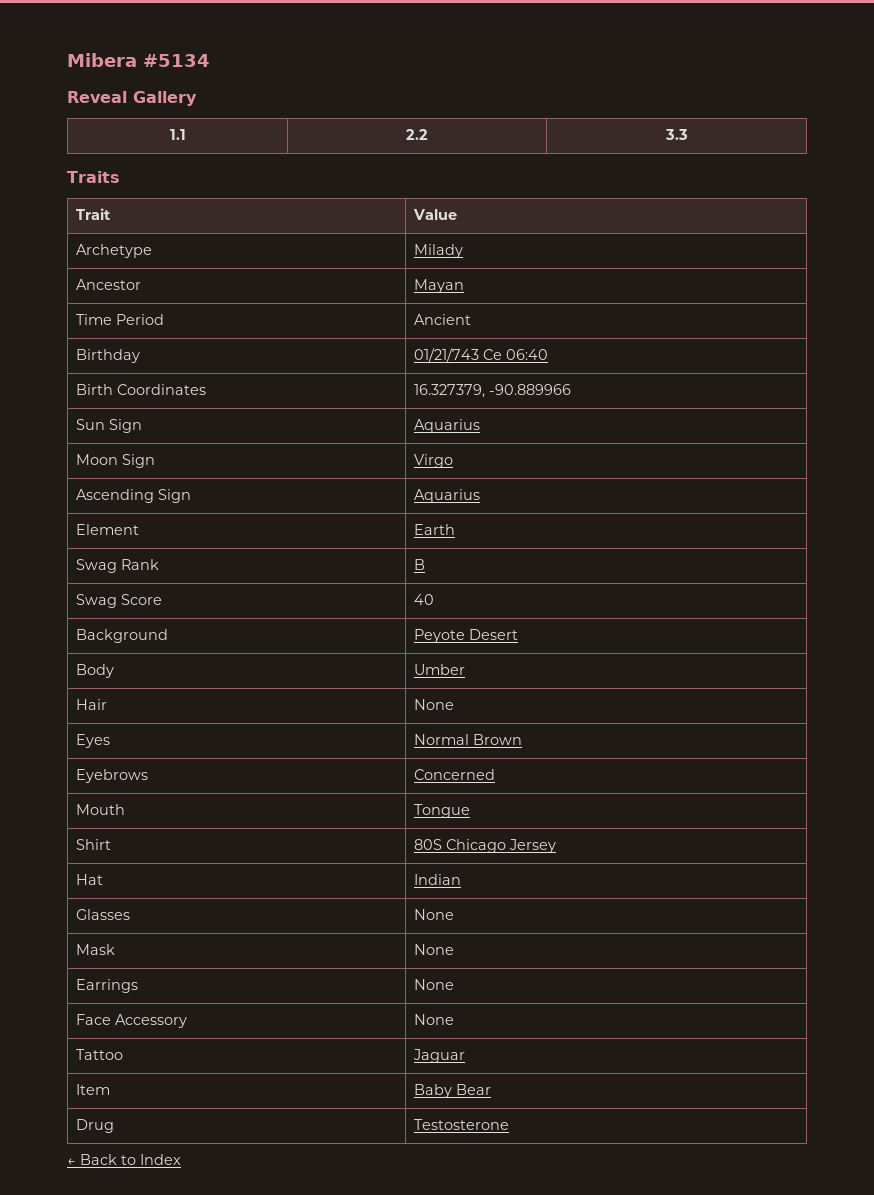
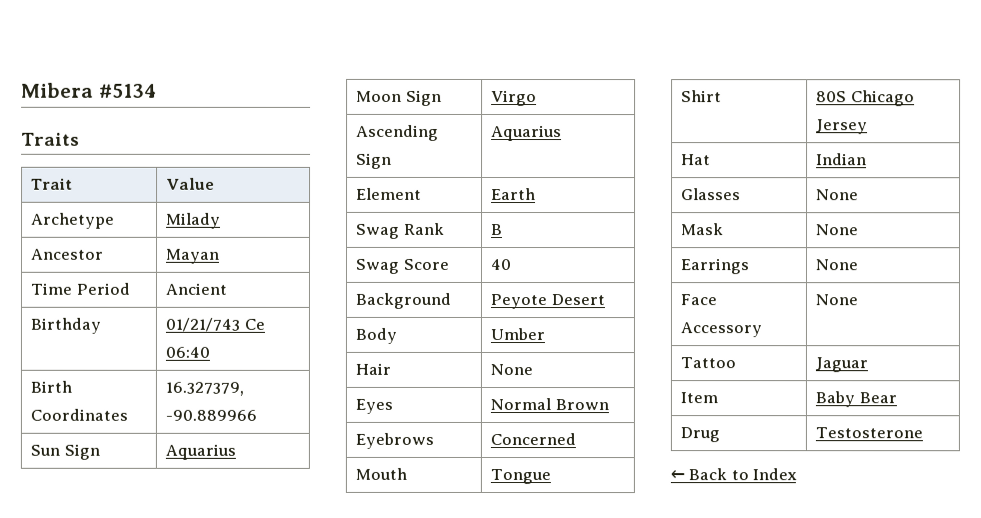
[67,91,197,106] [169,129,186,140] [406,129,428,140] [664,129,688,140] // Reveal Gallery // 1.1 | 2.2 | 3.3 -> (157, 90) none

